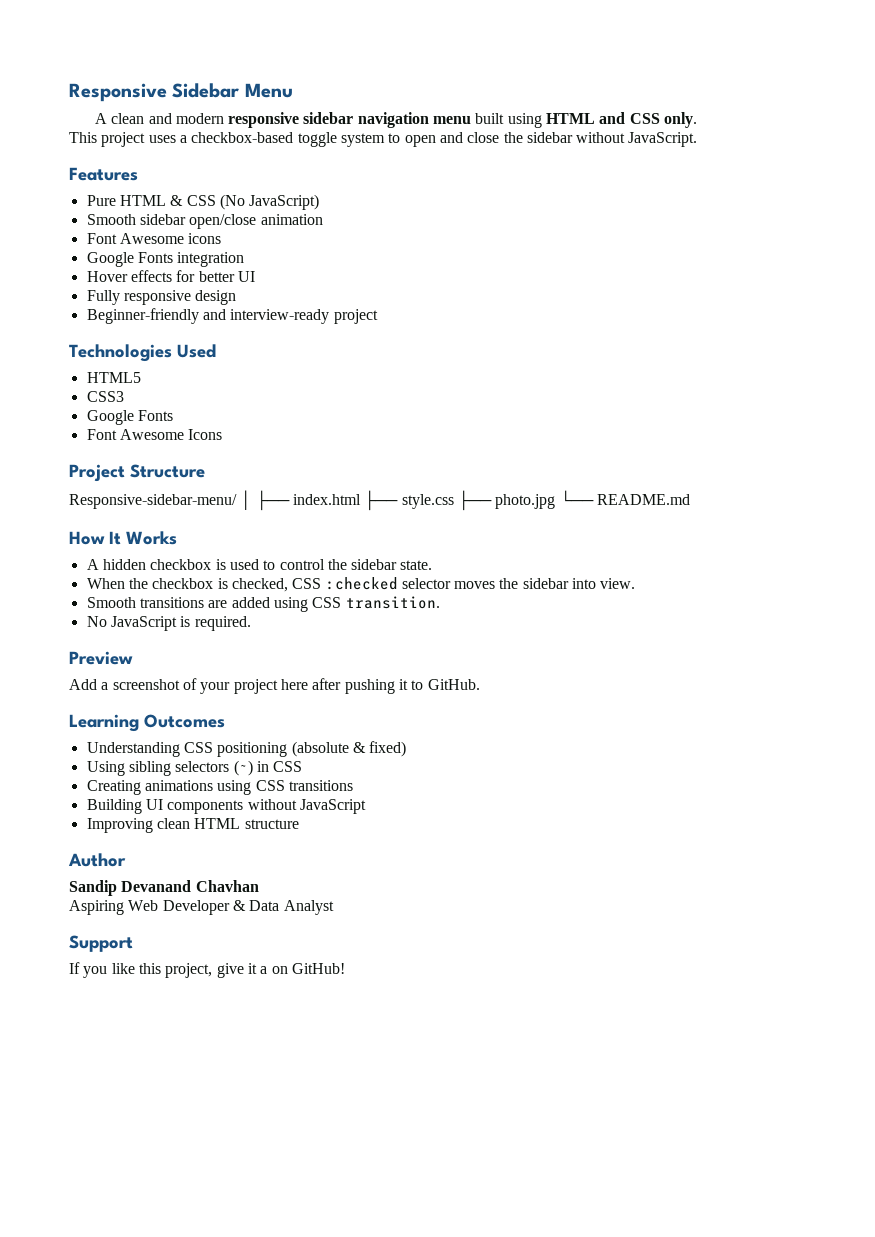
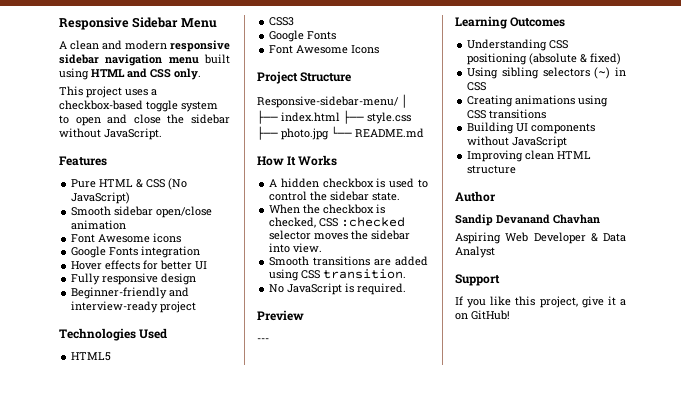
[69,678,480,694] Add a screenshot of your project here after pushing it to GitHub. -> [257,338,269,342] ---

